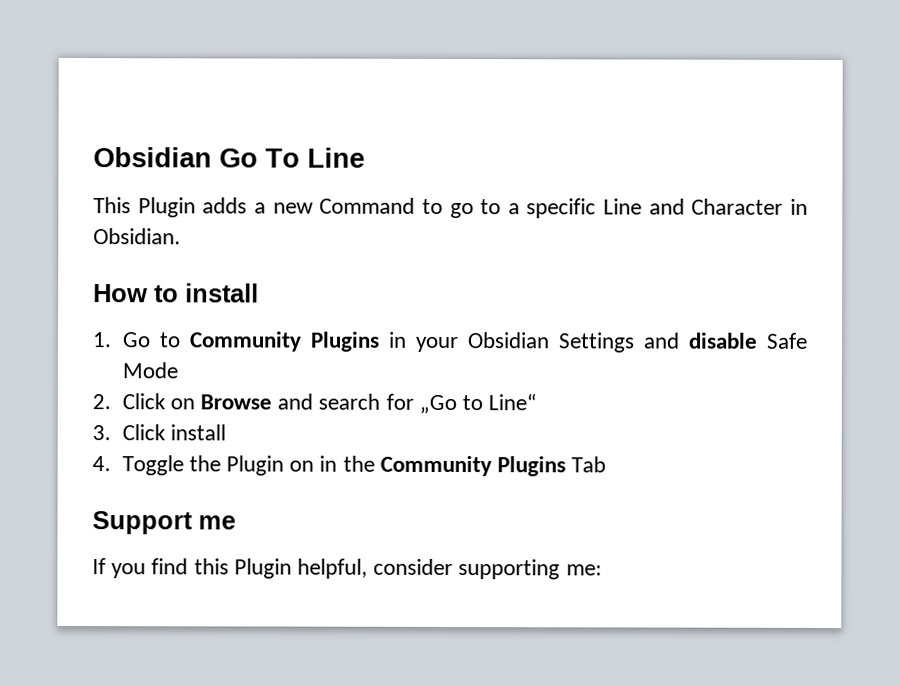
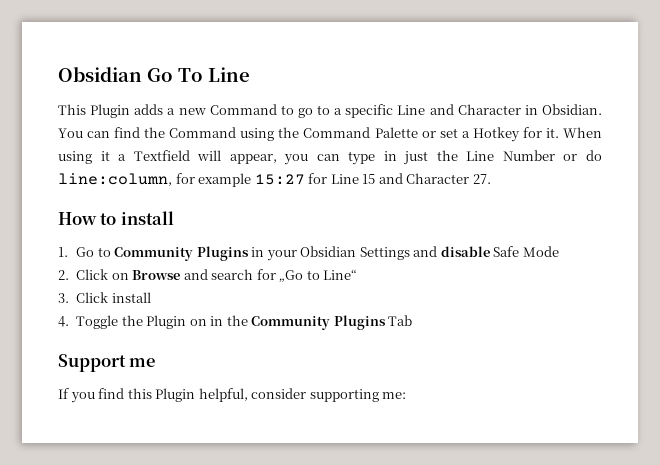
(181, 236) none -> [58,127,602,142] [58,150,602,165] [58,173,491,187] You can find the Command using the Command Palette or set a Hotkey for it. When using it a Textfield will appear, you can type in just the Line Number or do line:column, for example 15:27 for Line 15 and Character 27.

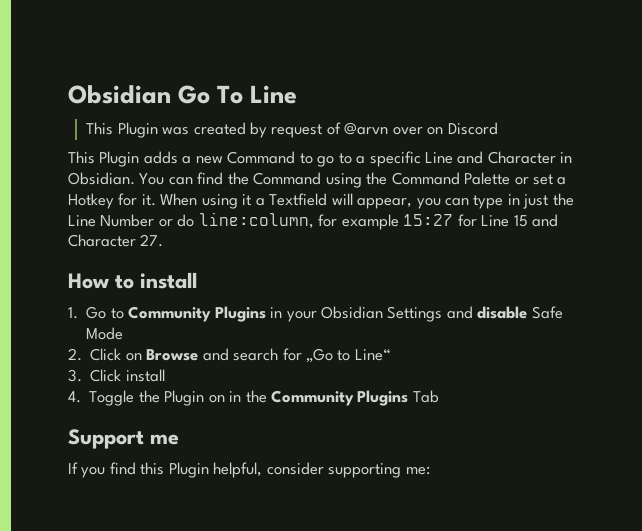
(250, 74) none -> [86,122,498,138] // This Plugin was created by request of @arvn over on Discord

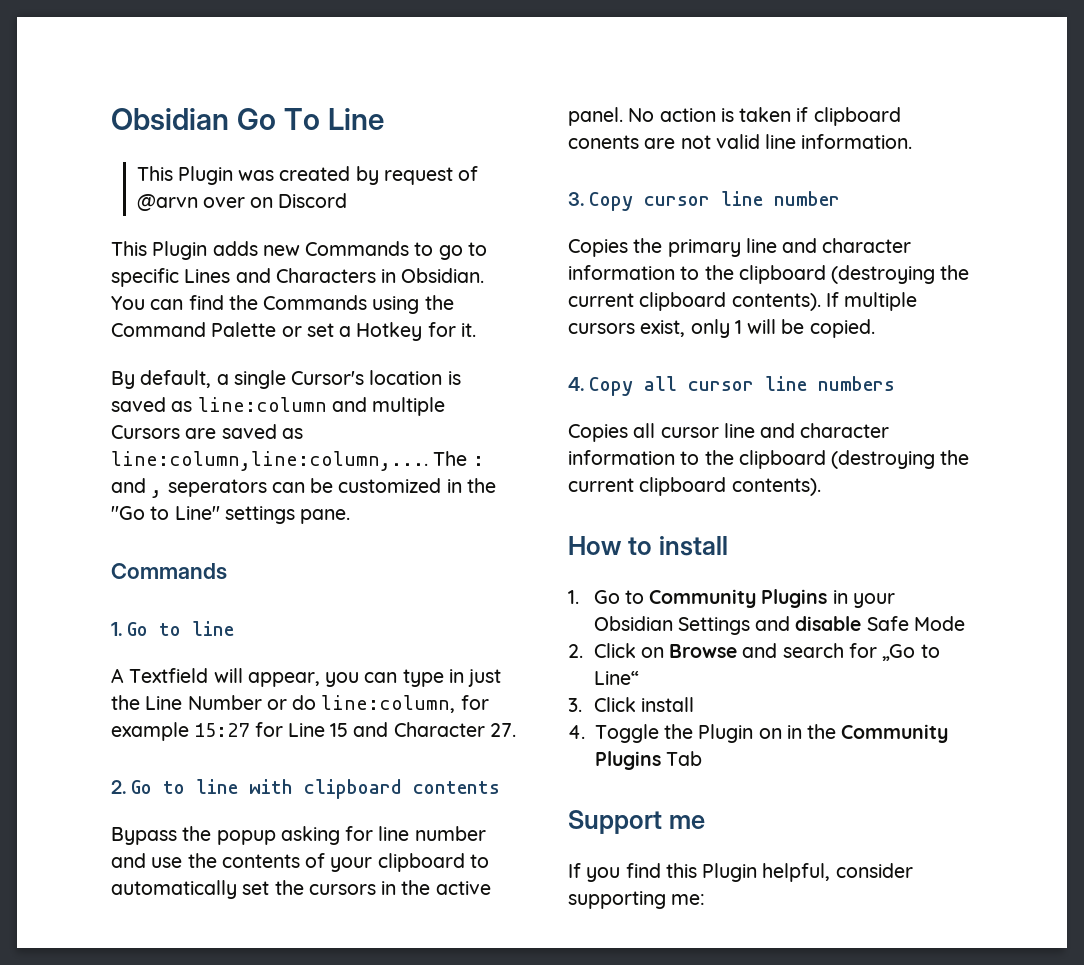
[182,151,556,167] a new Command to go to a specific Line and Character -> [262,241,487,260] [111,268,376,287] new Commands to go to specific Lines and Characters
[253,172,322,185] Command -> [263,295,368,310] Commands
[160,193,265,209] When using it a -> [111,370,461,389] [111,397,446,416] [111,424,303,439] [111,451,484,471] [111,478,496,498] [111,506,351,524] [111,563,227,580] [111,621,235,636] [111,668,124,683] // By default, a single Cursor's location is saved as line:column and multiple Cursors are saved as line:column,line:column,.... The : and , seperators can be customized in the "Go to Line" settings pane. // Commands // 1. Go to line // A
(164, 240) none -> [111,779,501,799] [111,826,486,845] [111,853,489,872] [111,880,491,899] [568,107,901,126] [568,134,913,149] [568,191,841,211] [568,238,912,257] [568,265,970,284] [568,292,918,311] [568,319,875,338] [568,376,896,396] [568,423,890,442] [568,450,970,469] [568,477,821,496] // 2. Go to line with clipboard contents // Bypass the popup asking for line number and use the contents of your clipboard to automatically set the cursors in the active panel. No action is taken if clipboard conents are not valid line information. // 3. Copy cursor line number // Copies the primary line and character information to the clipboard (destroying the current clipboard contents). If multiple cursors exist, only 1 will be copied. // 4. Copy all cursor line numbers // Copies all cursor line and character information to the clipboard (destroying the current clipboard contents).

